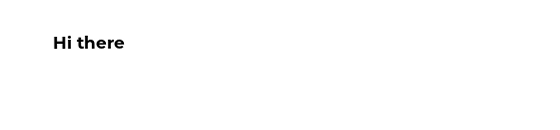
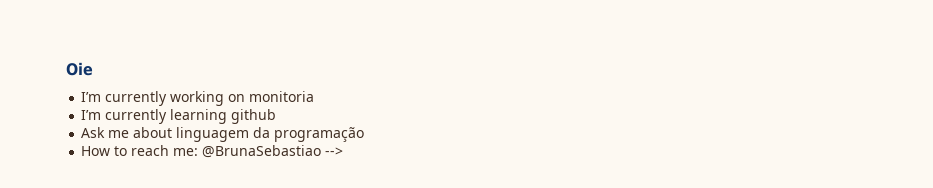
[52,35,125,49] Hi there -> [66,62,93,76] [81,91,315,106] [81,109,277,124] [81,127,365,142] [81,145,344,158] Oie // I’m currently working on monitoria // I’m currently learning github // Ask me about linguagem da programação // How to reach me: @BrunaSebastiao -->

